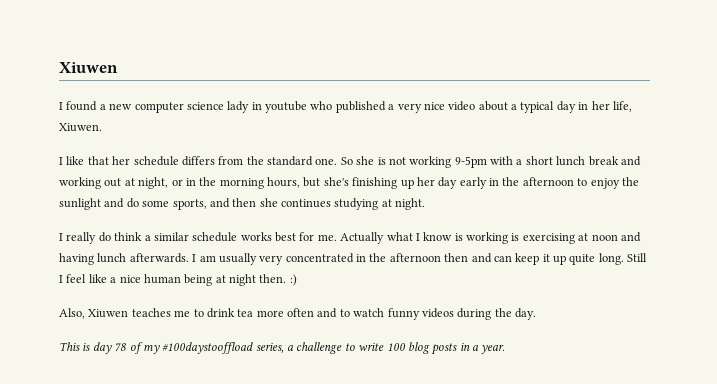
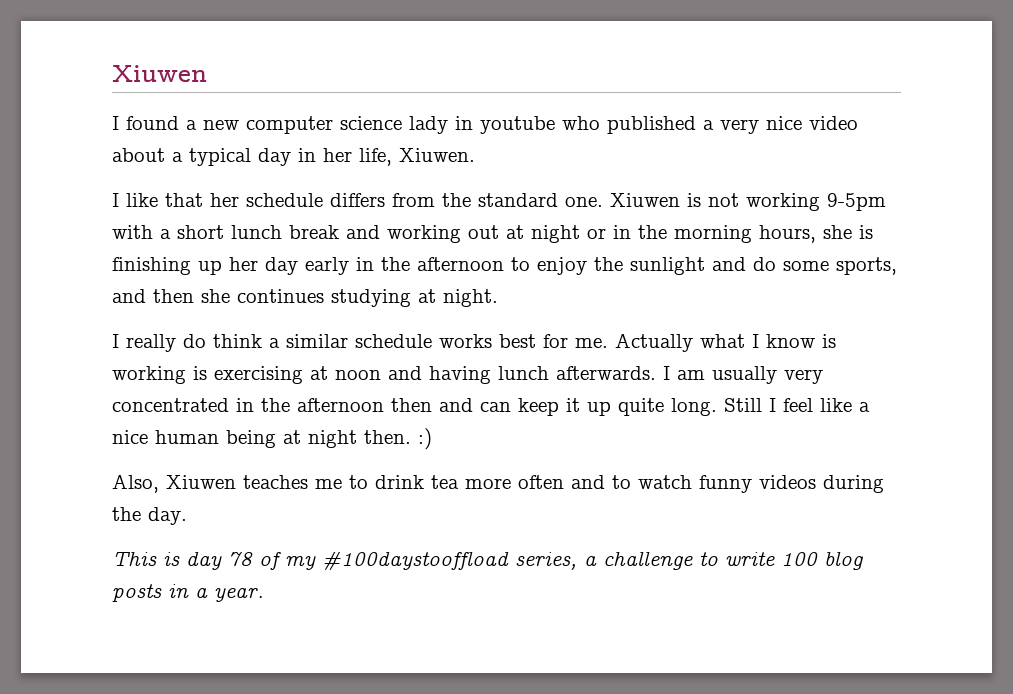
[340,156,375,165] So she -> [610,193,680,207] Xiuwen
[138,177,169,189] night, -> [531,225,580,243] night
[303,177,349,187] but she's -> [823,225,873,239] she is

